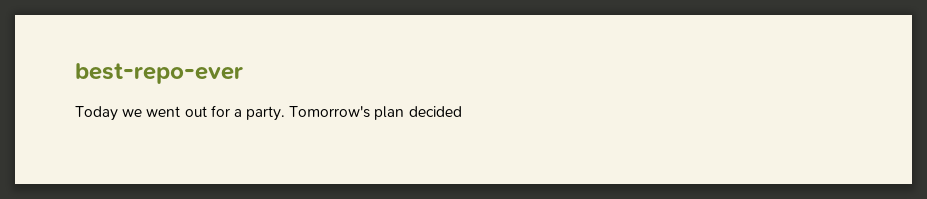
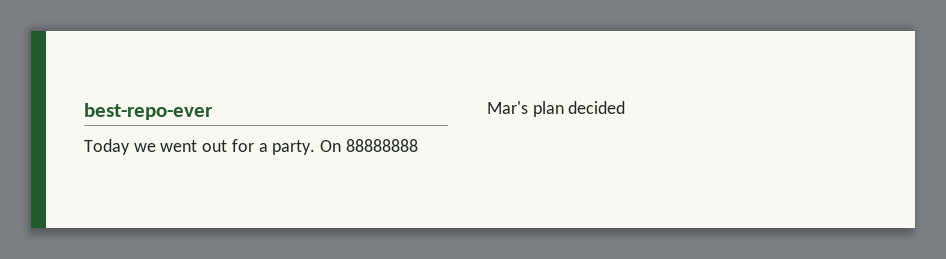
[289,106,371,118] Tomorrow's -> [320,139,418,152] [487,101,528,114] On 88888888 Mar's

